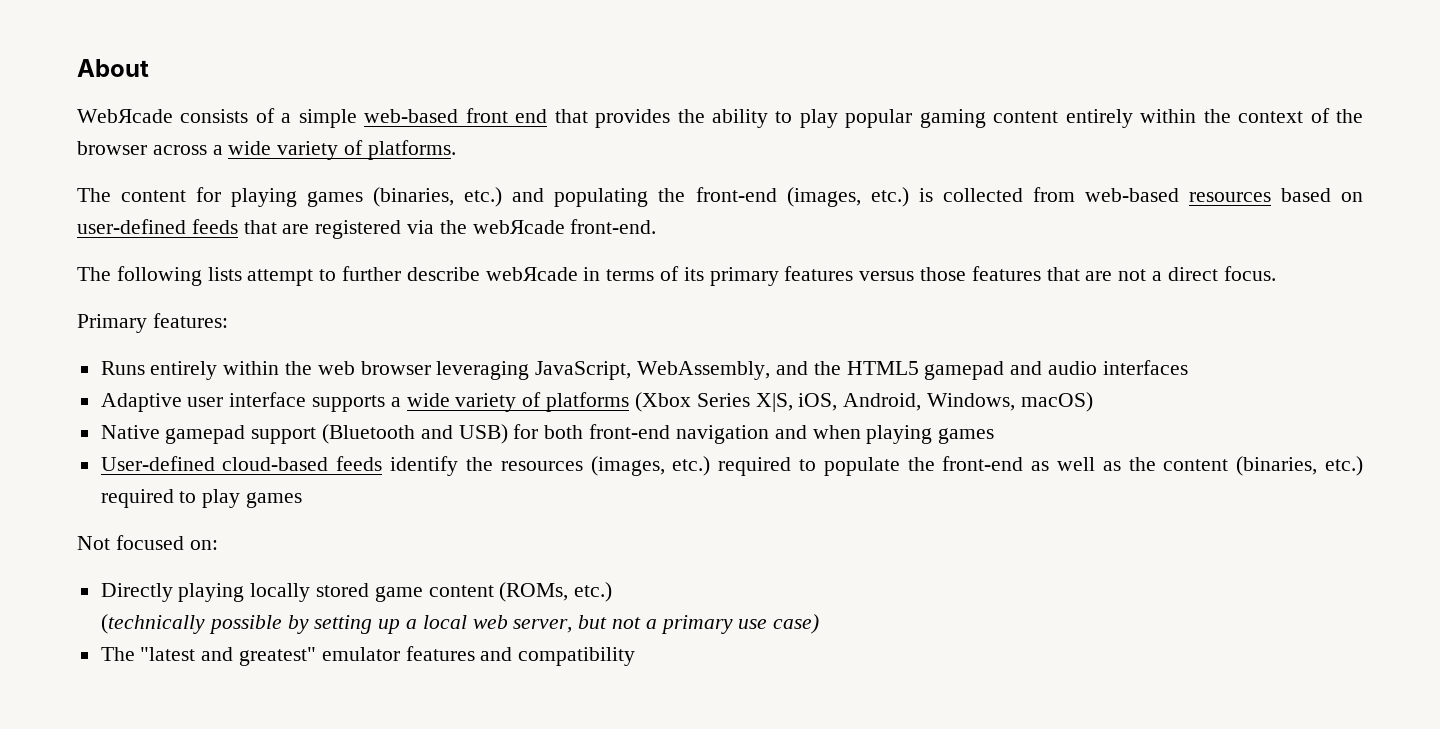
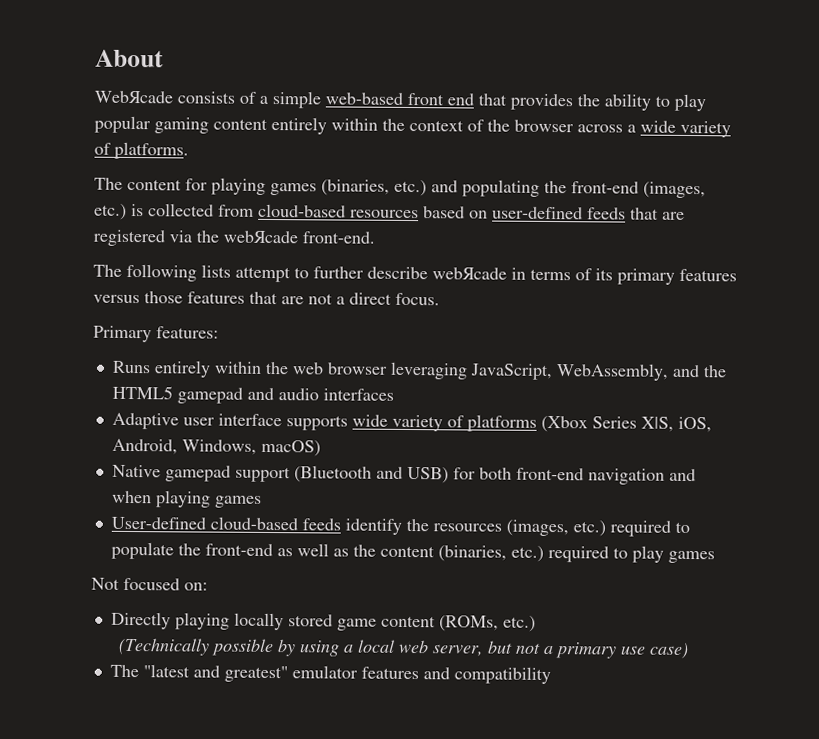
[1084,188,1179,202] web-based -> [258,203,346,218] cloud-based
[390,397,401,407] a -> (348, 423) none
[101,614,206,634] (technically -> [117,637,210,656] (Technically
[314,615,401,634] setting up -> [298,640,340,657] using

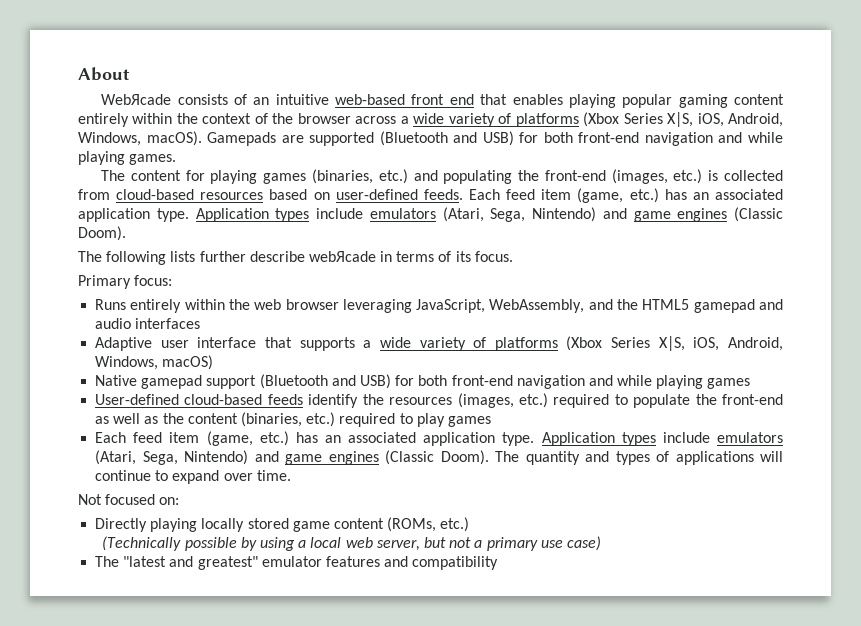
[259,91,321,109] a simple -> [253,94,329,105] an intuitive
[510,93,706,112] provides the ability to play -> [512,94,616,108] enables playing
[114,141,189,160] platforms. -> [515,112,784,127] [78,131,784,146] [78,151,177,165] platforms (Xbox Series X|S, iOS, Android, Windows, macOS). Gamepads are supported (Bluetooth and USB) for both front-end navigation and while playing games.
[587,207,685,220] [93,229,375,247] feeds that are registered via the webЯcade front-end. -> [423,188,783,203] [78,207,783,222] [78,226,126,241] feeds. Each feed item (game, etc.) has an associated application type. Application types include emulators (Atari, Sega, Nintendo) and game engines (Classic Doom).
[235,266,309,283] attempt to -> (196, 256) none
[617,268,737,285] [93,291,392,305] primary features versus those features that are not a direct -> (471, 256) none
[156,326,219,339] features: -> [134,275,173,286] focus:
[285,415,348,431] supports -> [264,337,372,351] that supports a
[111,490,152,504] when -> [617,375,653,386] while
(715, 557) none -> [95,431,783,446] [95,450,784,465] [95,470,291,484] // Each feed item (game, etc.) has an associated application type. Application types include emulators (Atari, Sega, Nintendo) and game engines (Classic Doom). The quantity and types of applications will continue to expand over time.

